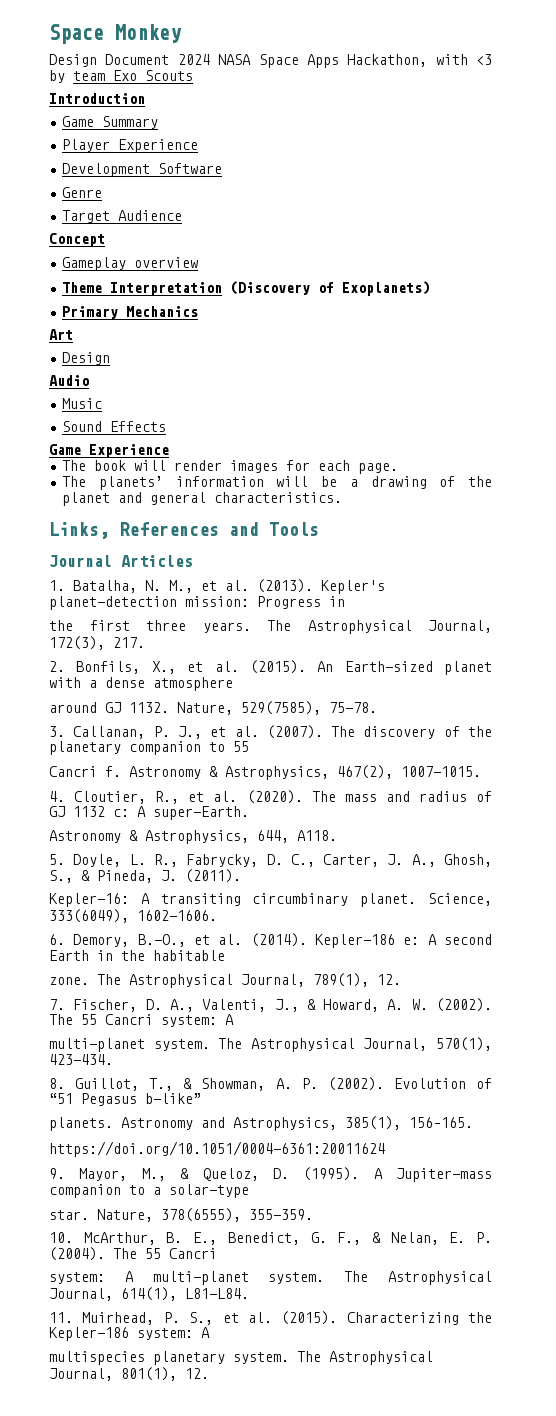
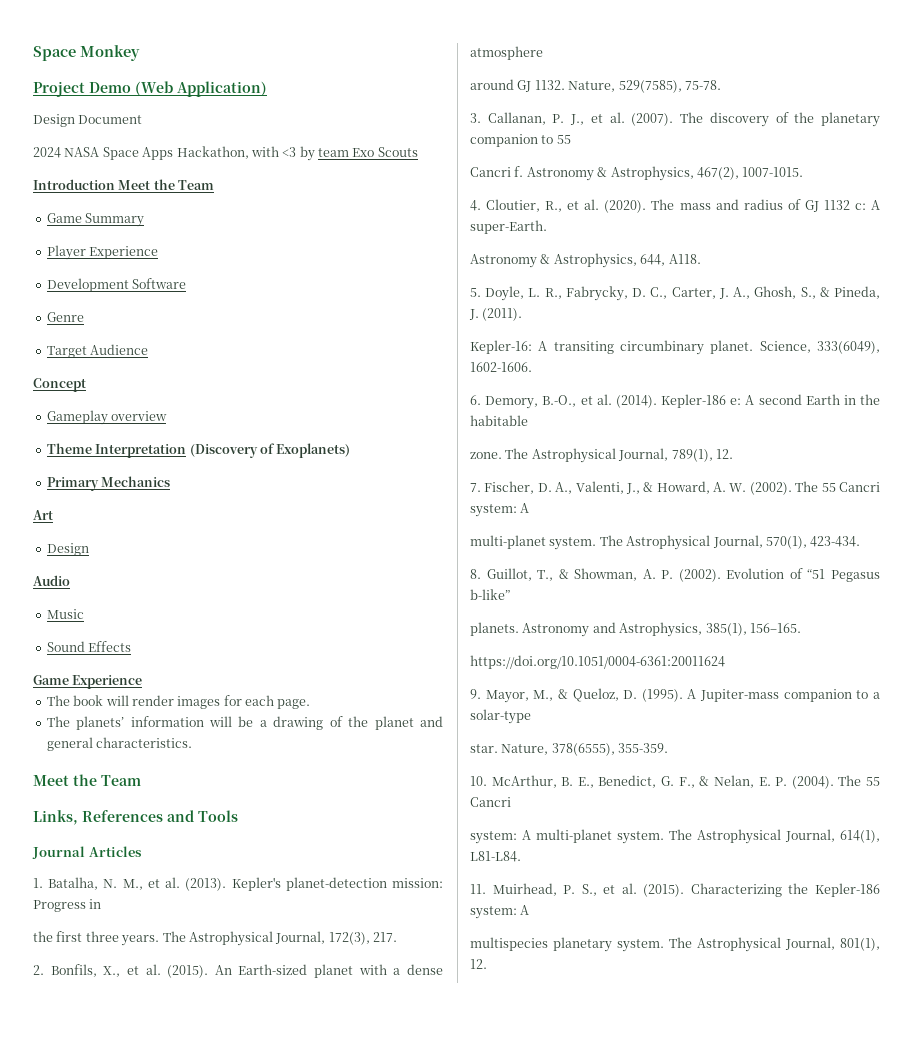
(181, 33) none -> [33,81,267,97] // Project Demo (Web Application)
(170, 59) none -> (143, 119) //
(145, 98) none -> [118,179,215,190] Meet the Team
(343, 497) none -> [33,774,141,786] // Meet the Team

